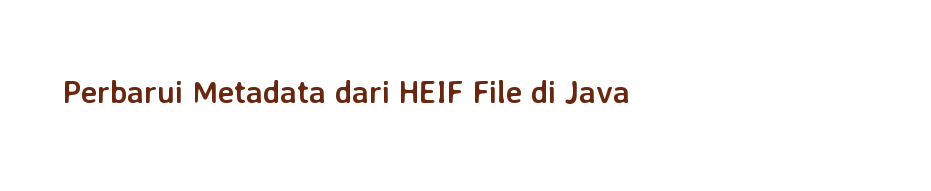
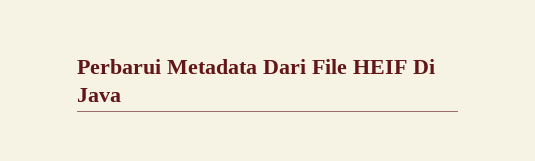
[334,80,556,103] dari HEIF File di -> [263,59,435,74] Dari File HEIF Di

